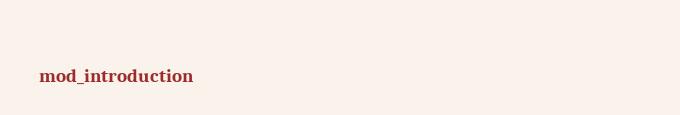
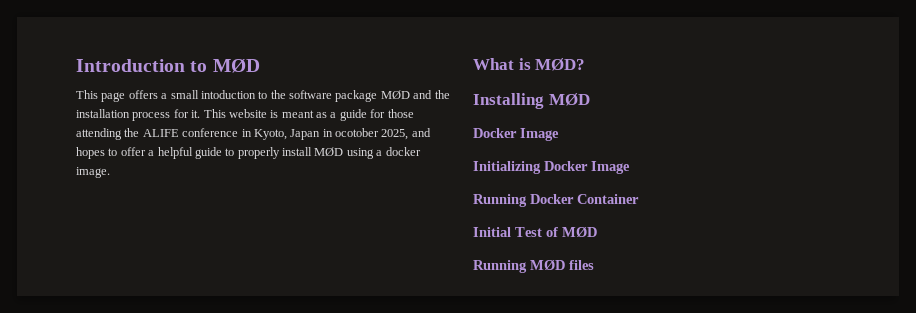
[39,69,194,85] mod_introduction -> [76,59,260,73] [76,90,450,102] [76,109,414,121] [76,128,431,140] [76,147,421,159] [76,167,110,178] [473,58,586,71] [473,93,590,109] [473,128,559,141] [473,161,630,174] [473,194,639,207] [473,227,597,237] [473,260,594,273] Introduction to MØD // This page offers a small intoduction to the software package MØD and the installation process for it. This website is meant as a guide for those attending the ALIFE conference in Kyoto, Japan in ocotober 2025, and hopes to offer a helpful guide to properly install MØD using a docker image. // What is MØD? // Installing MØD // Docker Image // Initializing Docker Image // Running Docker Container // Initial Test of MØD // Running MØD files

